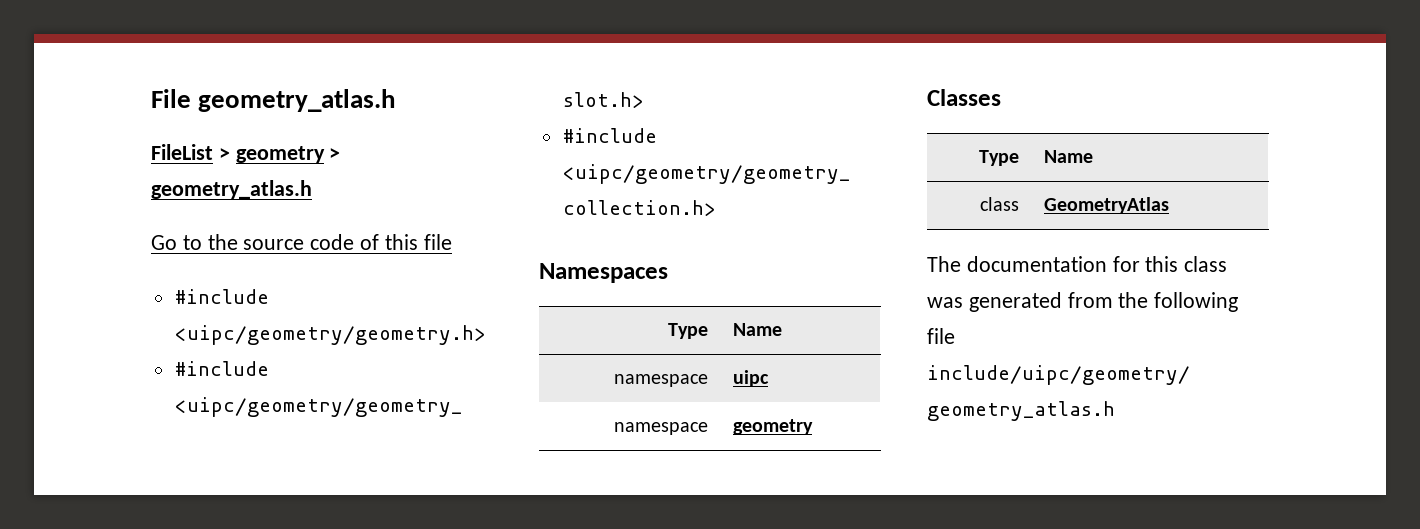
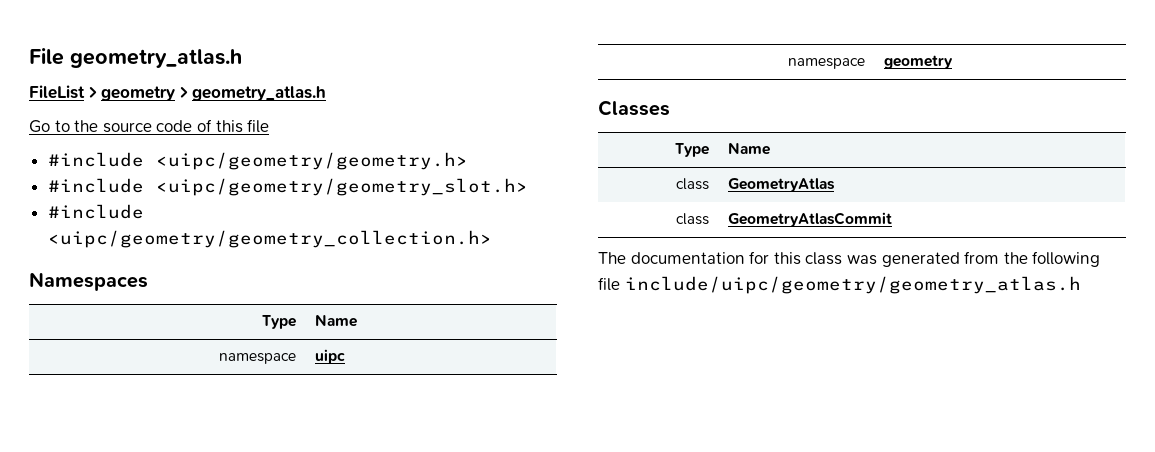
(1170, 205) none -> [676,213,710,225] [727,212,892,227] // class | GeometryAtlasCommit

